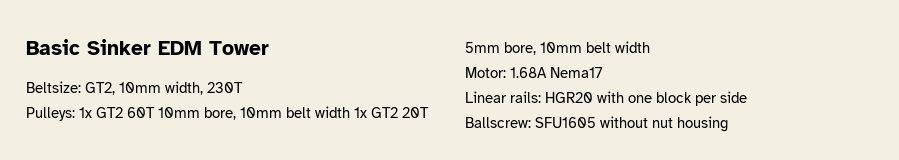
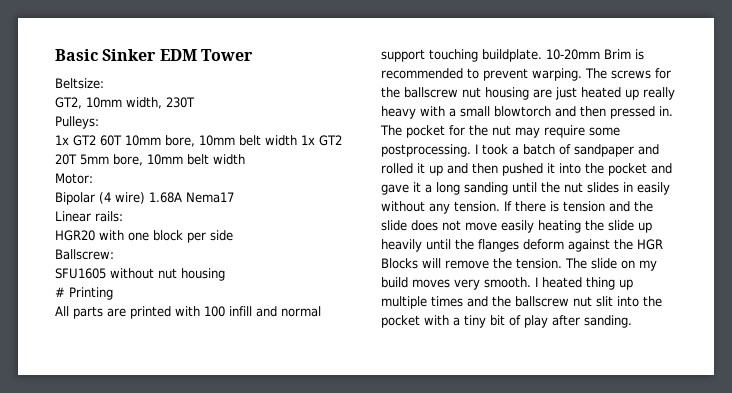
(81, 87) none -> (104, 83) //
(75, 114) none -> (99, 122) //
(506, 72) none -> [55,192,145,205] // Bipolar (4 wire)
(541, 97) none -> (123, 216) //
(531, 122) none -> (114, 254) //
(728, 124) none -> [55,287,113,300] [55,306,321,319] [381,49,644,62] [381,68,671,81] [381,87,675,100] [381,106,673,119] [380,125,620,138] [381,144,659,157] [381,163,672,176] [381,182,670,195] [381,201,653,214] [381,220,652,233] [381,239,663,252] [381,258,657,271] [381,277,633,290] [381,296,662,309] [381,315,632,328] // # Printing // All parts are printed with 100 infill and normal support touching buildplate. 10-20mm Brim is recommended to prevent warping. The screws for the ballscrew nut housing are just heated up really heavy with a small blowtorch and then pressed in. The pocket for the nut may require some postprocessing. I took a batch of sandpaper and rolled it up and then pushed it into the pocket and gave it a long sanding until the nut slides in easily without any tension. If there is tension and the slide does not move easily heating the slide up heavily until the flanges deform against the HGR Blocks will remove the tension. The slide on my build moves very smooth. I heated thing up multiple times and the ballscrew nut slit into the pocket with a tiny bit of play after sanding.

